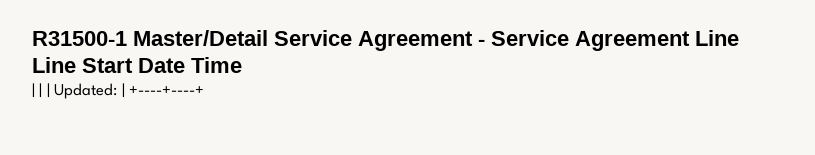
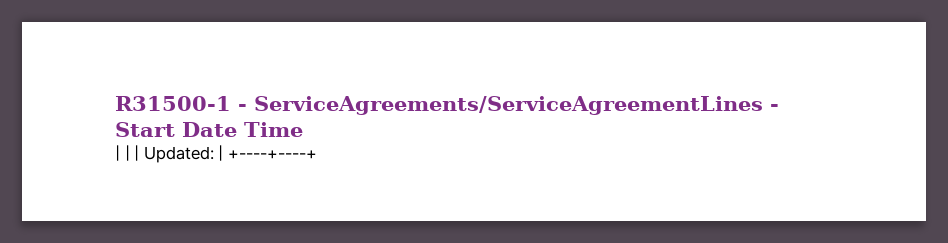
[133,30,739,51] [32,57,76,73] Master/Detail Service Agreement - Service Agreement Line Line -> [238,96,779,115] - ServiceAgreements/ServiceAgreementLines -

